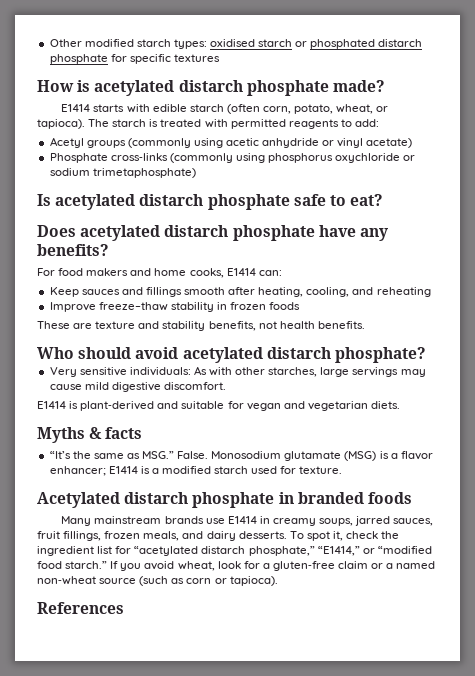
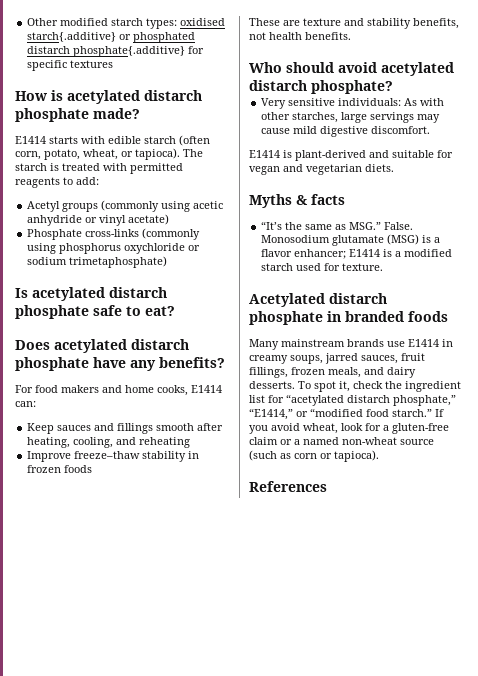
[258,39,293,47] starch -> [27,32,117,42] starch{.additive}
[49,54,108,64] phosphate -> [73,46,186,57] phosphate{.additive}

